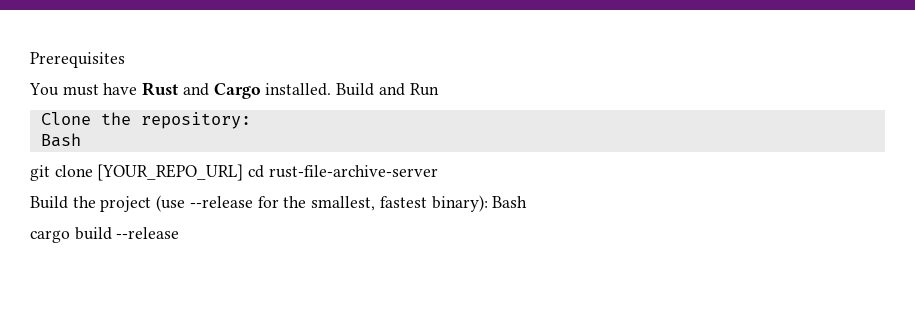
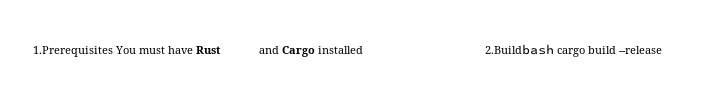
[30,52,125,68] Prerequisites // -> [33,46,113,57] 1.Prerequisites
[265,83,439,96] [40,112,251,129] [40,133,81,147] [30,164,438,181] [30,195,528,212] installed. Build and Run // Clone the repository: // Bash // git clone [YOUR_REPO_URL] cd rust-file-archive-server // Build the project (use --release for the smallest, fastest binary): Bash // -> [318,46,363,54] [485,44,554,55] installed // 2.Buildbash

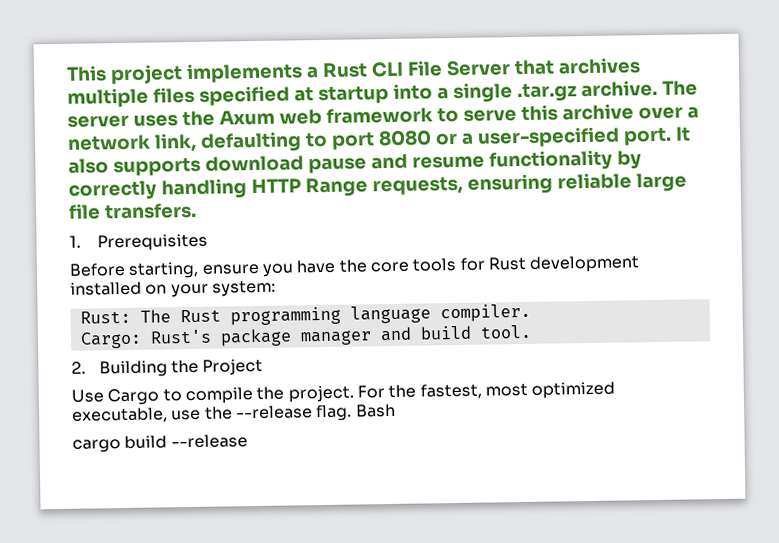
[33,46,363,57] [485,44,554,55] 1.Prerequisites You must have Rust and Cargo installed // 2.Buildbash -> [66,57,641,85] [67,79,698,108] [67,103,699,128] [67,126,691,153] [68,149,642,177] [68,172,687,201] [68,202,197,220] [69,233,208,252] [69,255,641,279] [70,279,276,298] [79,303,531,326] [79,324,532,349] [71,358,264,378] [71,381,616,406] [72,403,396,424] This project implements a Rust CLI File Server that archives multiple files specified at startup into a single .tar.gz archive. The server uses the Axum web framework to serve this archive over a network link, defaulting to port 8080 or a user-specified port. It also supports download pause and resume functionality by correctly handling HTTP Range requests, ensuring reliable large file transfers. // 1. Prerequisites // Before starting, ensure you have the core tools for Rust development installed on your system: // Rust: The Rust programming language compiler. // Cargo: Rust's package manager and build tool. // 2. Building the Project // Use Cargo to compile the project. For the fastest, most optimized executable, use the --release flag. Bash //

